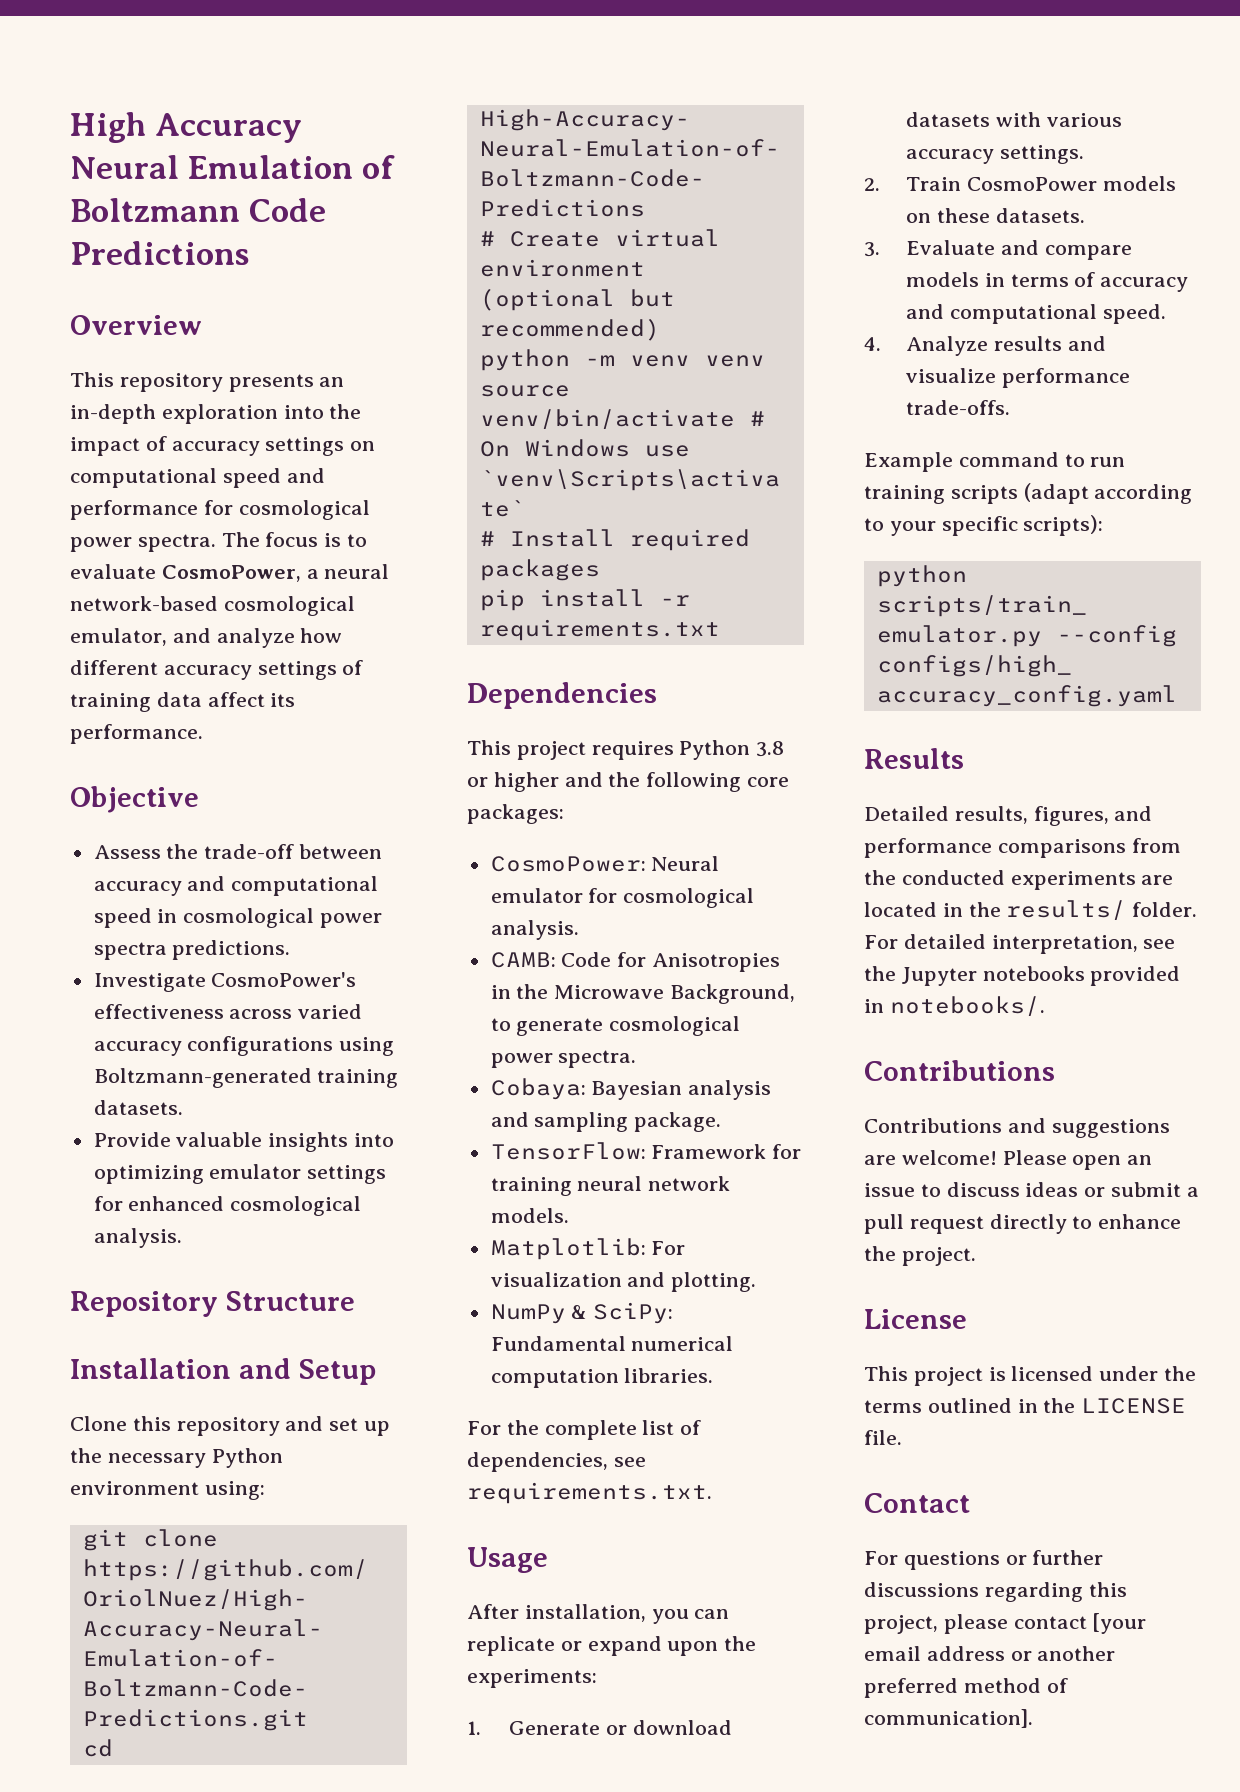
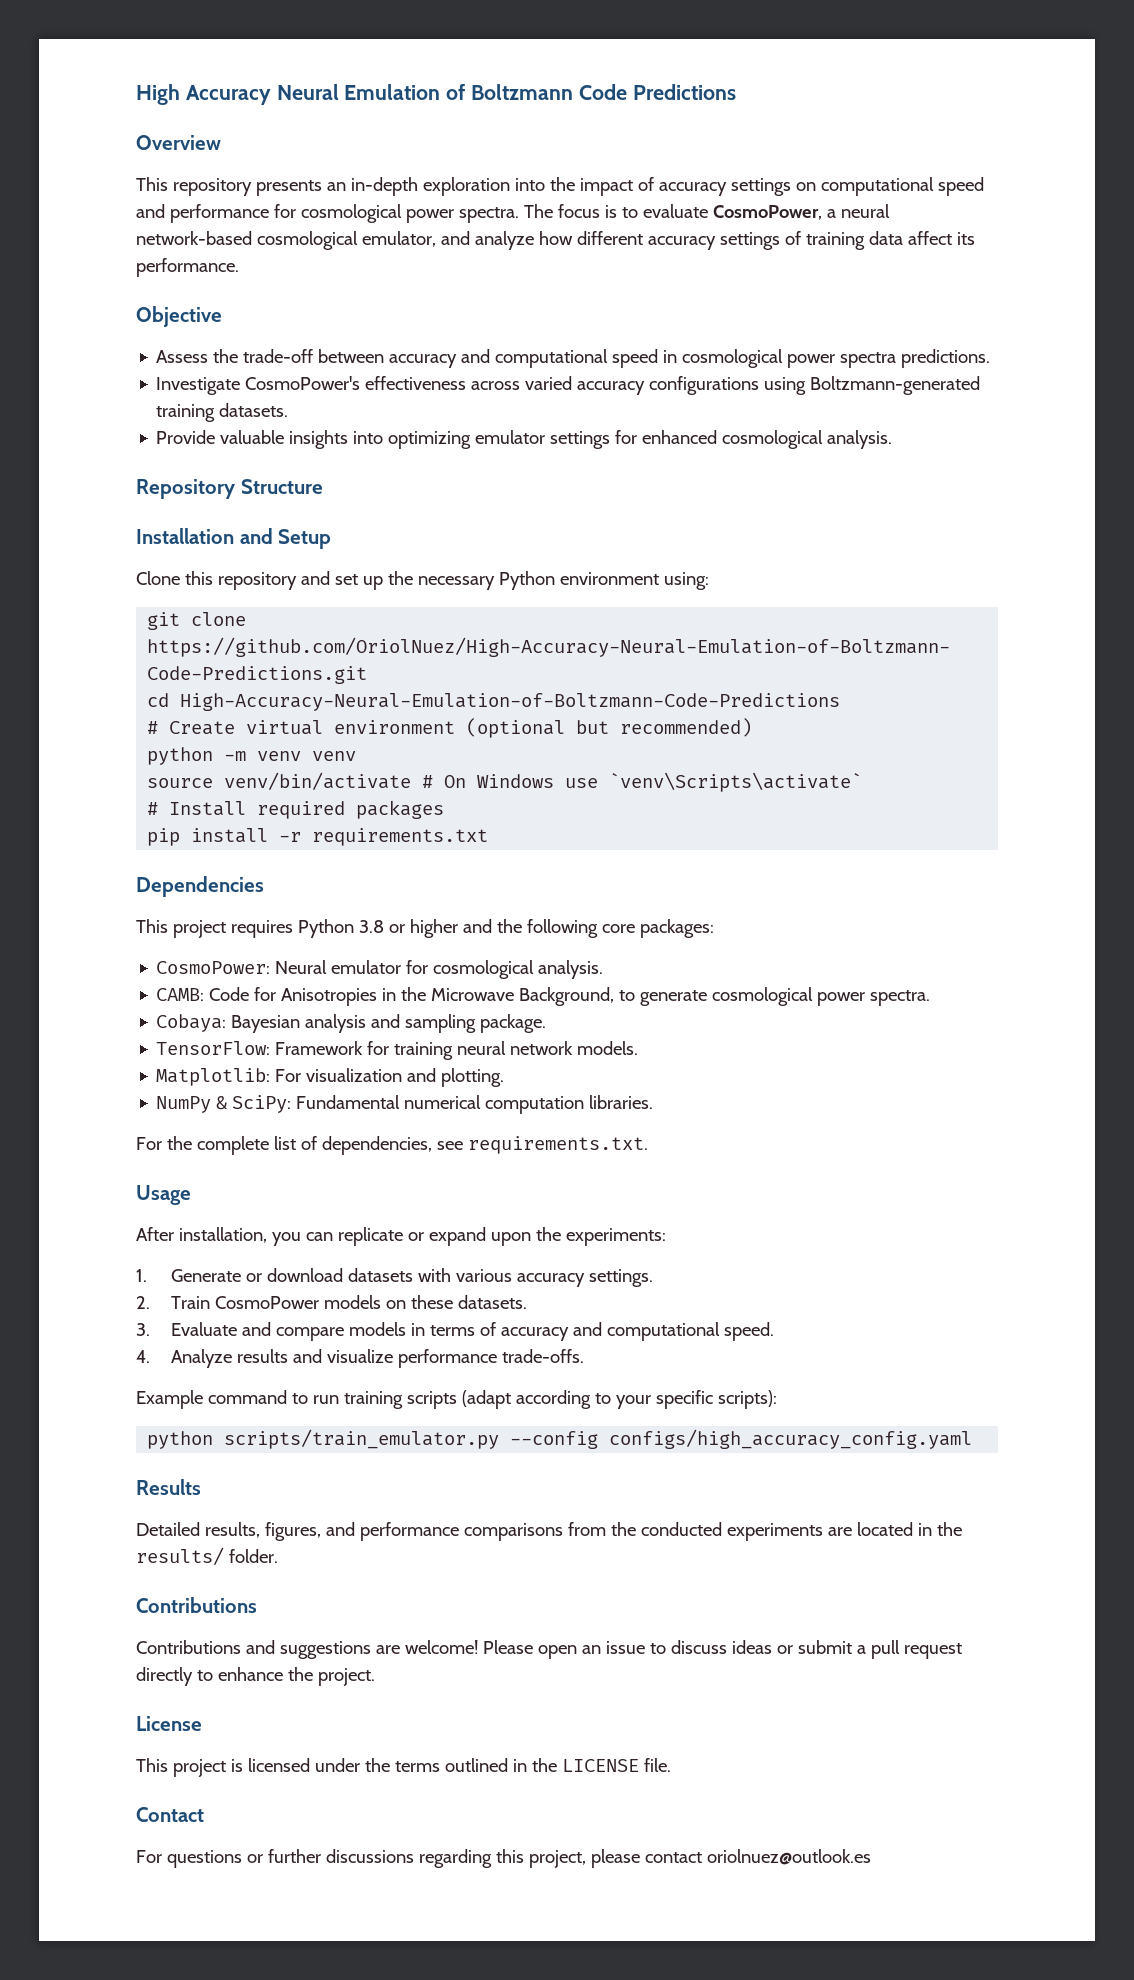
[864,934,1176,954] [864,966,1181,986] [864,996,1045,1016] For detailed interpretation, see the Jupyter notebooks provided in notebooks/. -> (278, 1556) none
[1092,1613,1147,1634] [864,1646,1116,1661] [864,1678,1068,1698] [864,1709,1033,1728] [your email address or another preferred method of communication]. -> [706,1849,871,1865] oriolnuez@outlook.es

